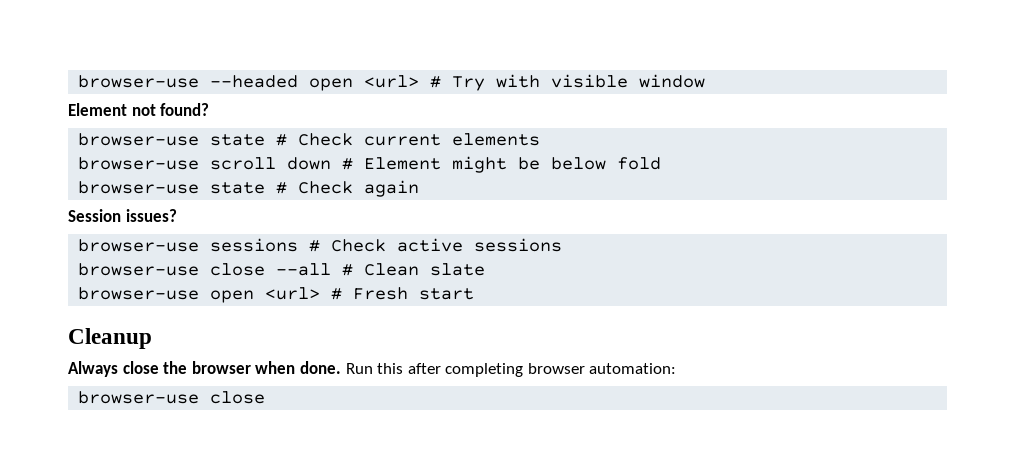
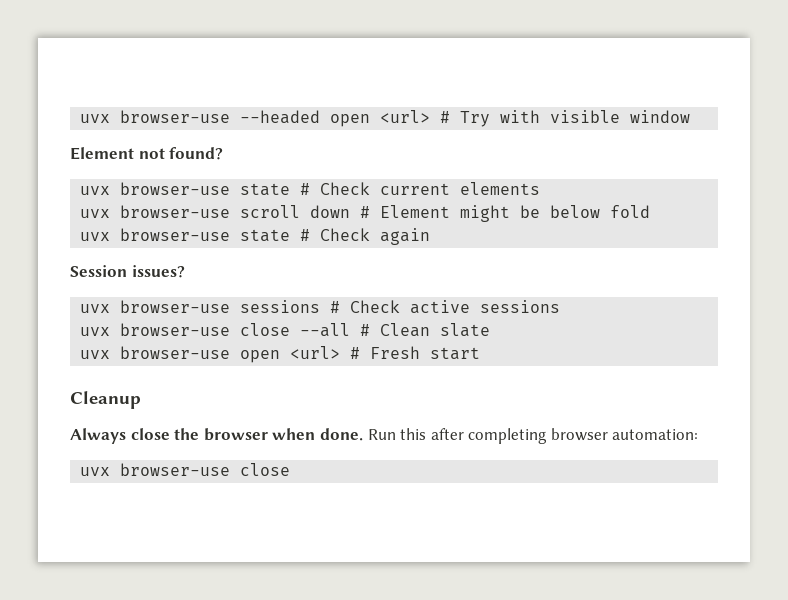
(78, 81) none -> [80,114,111,123] uvx
(210, 109) none -> [80,186,111,195] uvx
(541, 139) none -> [80,209,111,218] uvx
(662, 163) none -> [80,232,111,241] uvx
(177, 215) none -> [80,304,111,313] uvx
(563, 245) none -> [80,327,111,336] uvx
(486, 269) none -> [80,350,111,359] uvx
(677, 368) none -> [80,467,111,476] uvx

